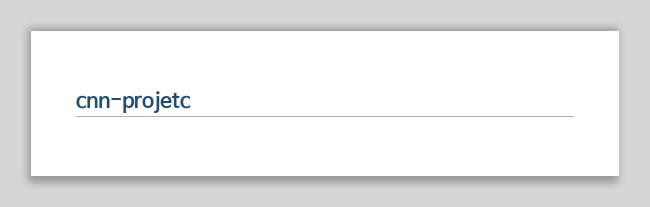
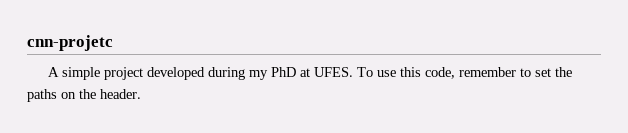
(191, 102) none -> [48,67,573,80] [27,89,141,102] // A simple project developed during my PhD at UFES. To use this code, remember to set the paths on the header.

